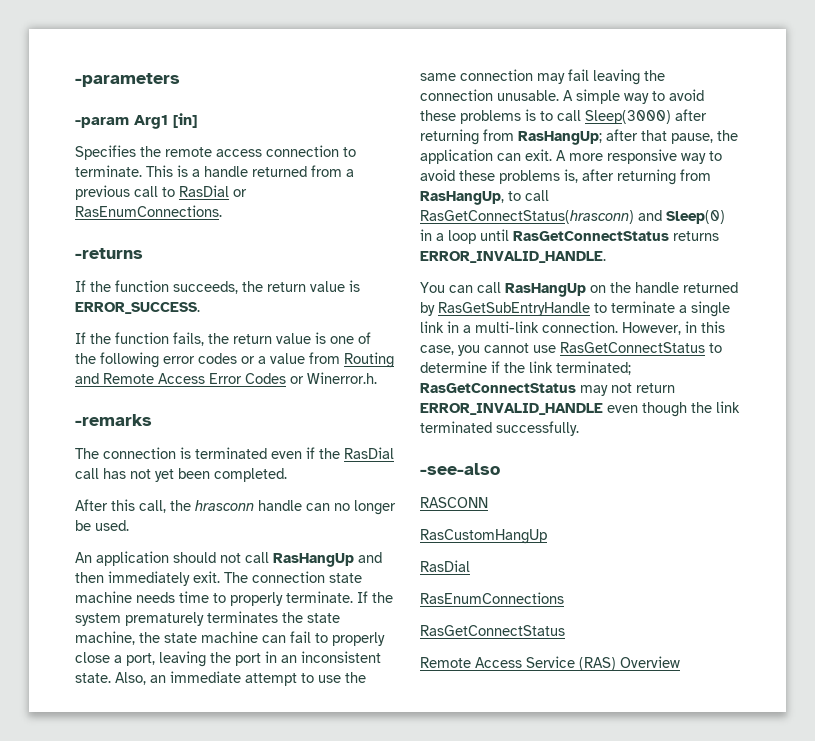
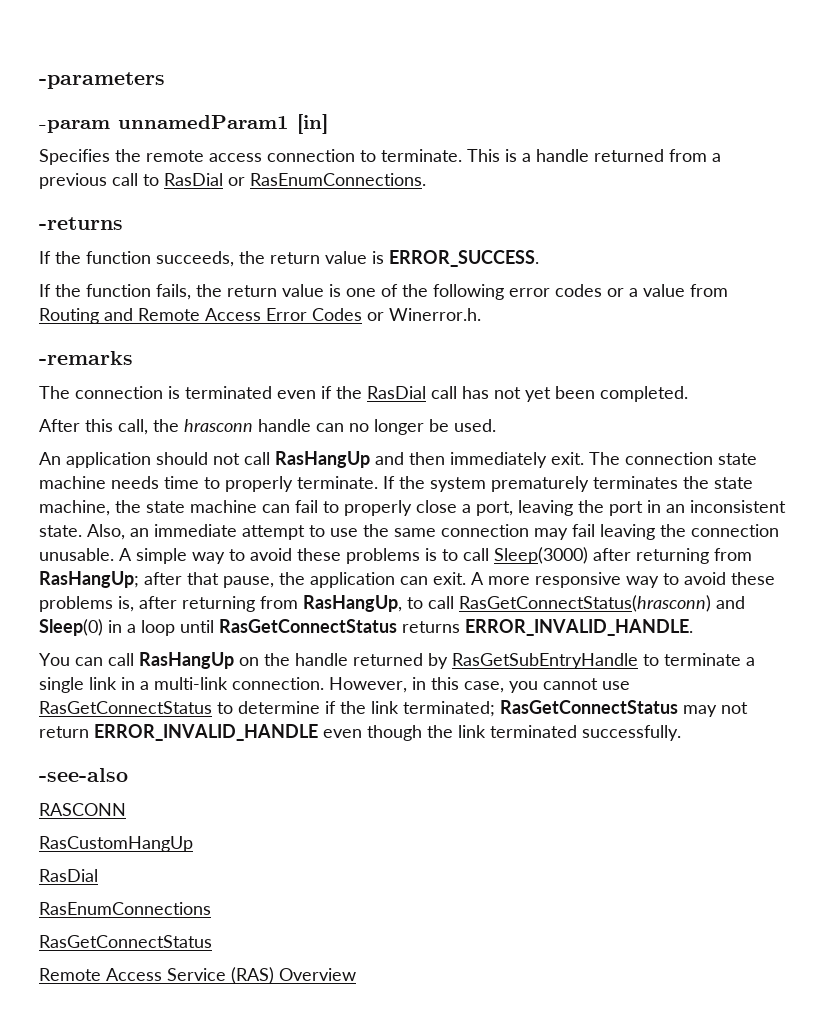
[134,115,168,129] Arg1 -> [118,115,289,129] unnamedParam1

